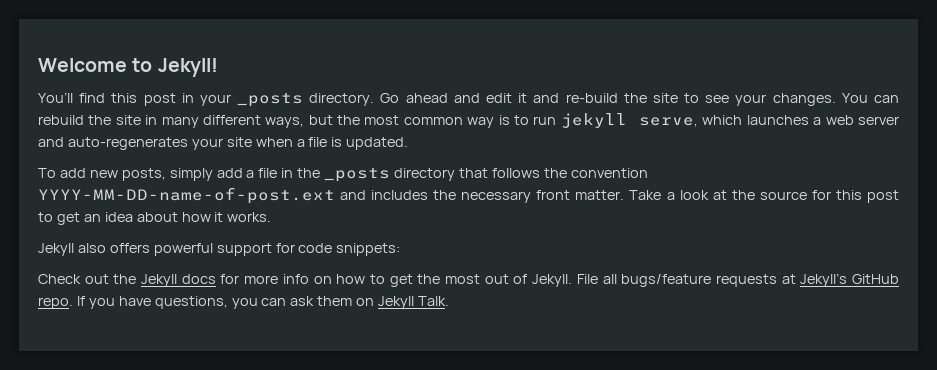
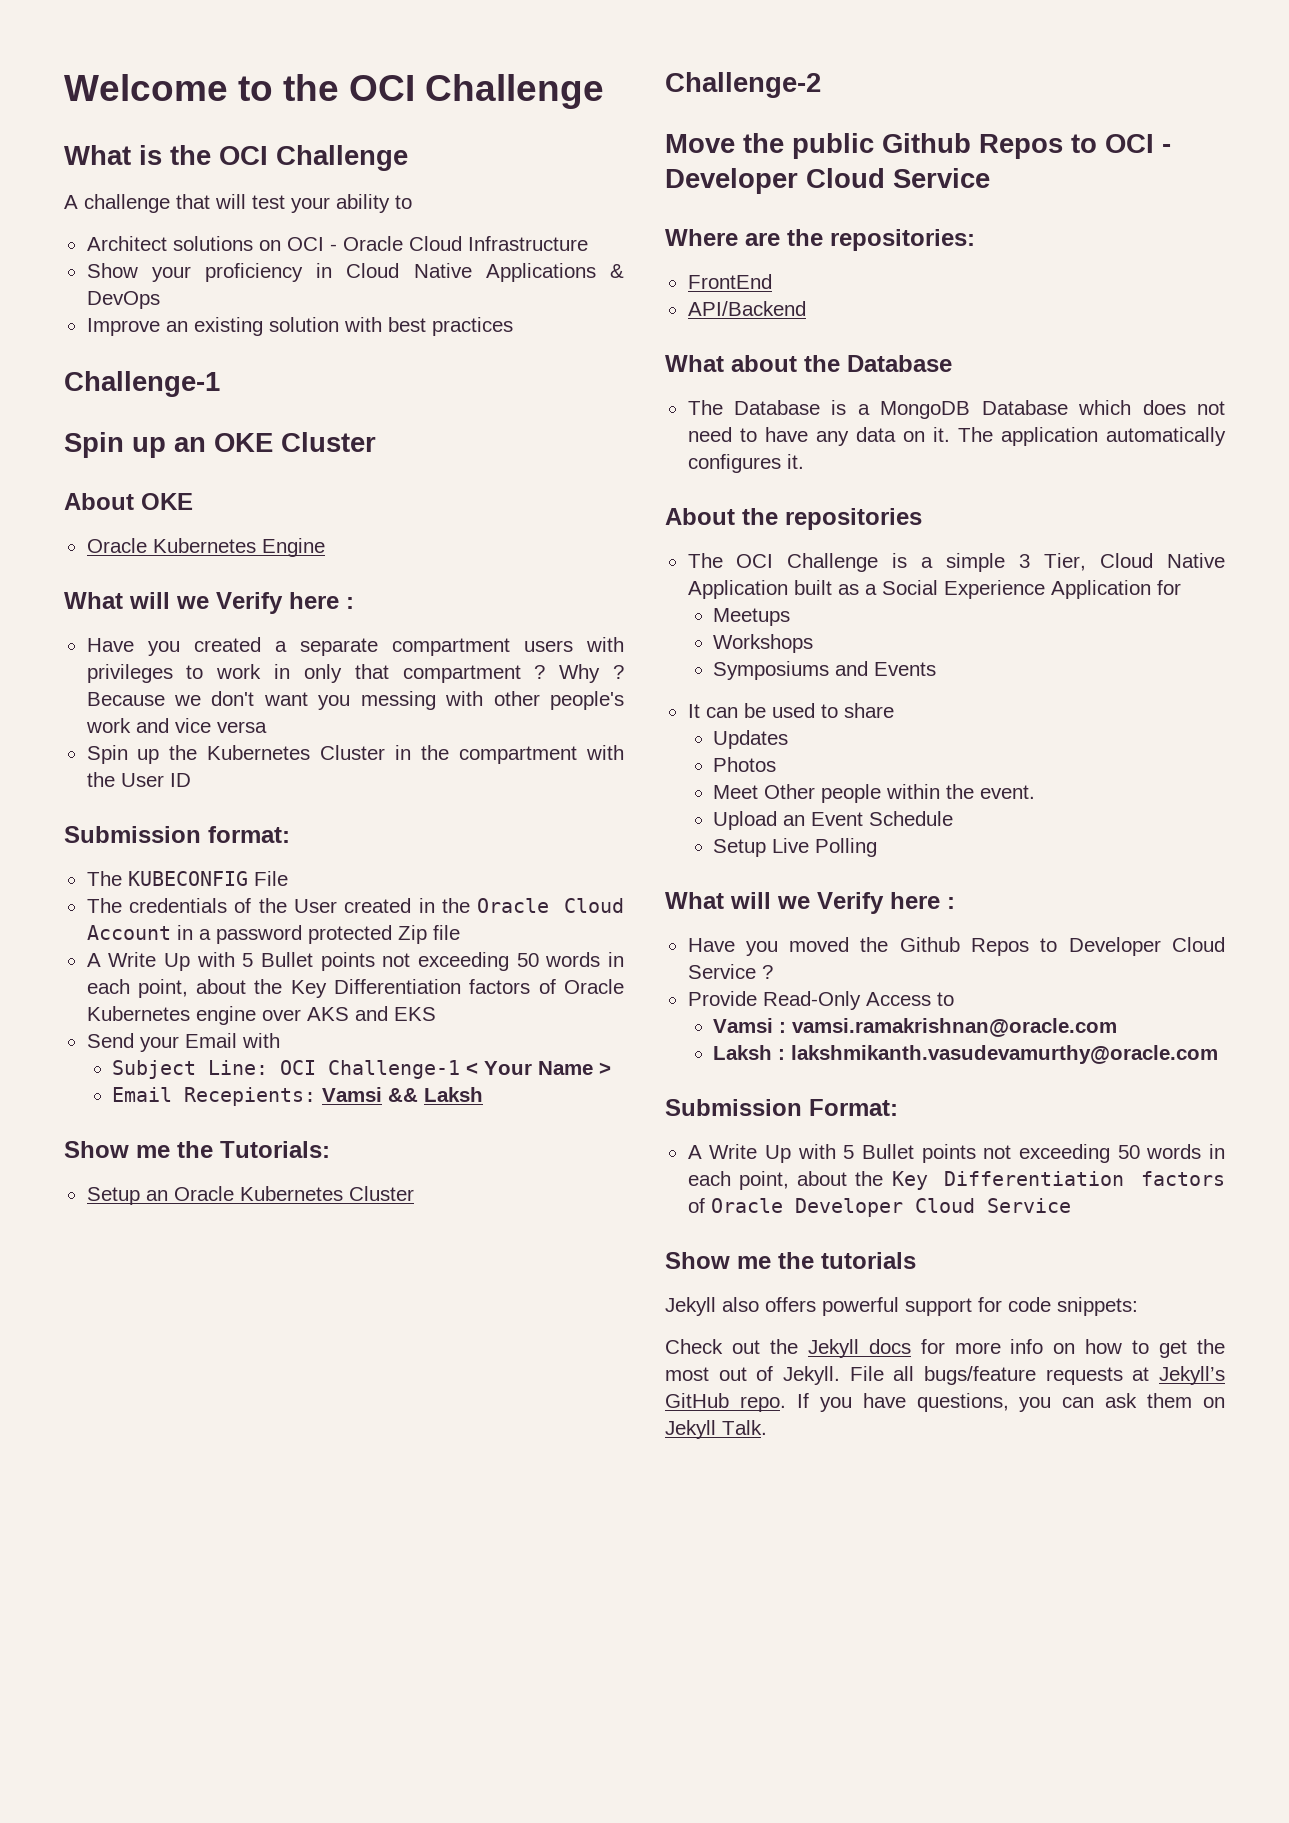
[157,58,218,77] [38,92,899,107] [38,113,899,128] [38,137,409,150] [38,168,648,182] [38,187,900,204] [38,212,272,225] Jekyll! // You’ll find this post in your _posts directory. Go ahead and edit it and re-build the site to see your changes. You can rebuild the site in many different ways, but the most common way is to run jekyll serve, which launches a web server and auto-regenerates your site when a file is updated. // To add new posts, simply add a file in the _posts directory that follows the convention YYYY-MM-DD-name-of-post.ext and includes the necessary front matter. Take a look at the source for this post to get an idea about how it works. -> [283,74,604,109] [64,145,408,171] [64,194,412,213] [86,236,588,251] [86,263,625,282] [86,291,160,309] [86,317,513,336] [64,371,220,397] [64,432,376,458] [64,493,193,510] [86,538,325,557] [64,592,354,614] [86,637,625,656] [86,664,624,683] [86,691,624,710] [85,718,267,733] [86,745,624,764] [86,772,191,787] [64,826,290,843] [86,871,288,886] [86,898,624,913] [86,925,460,944] [86,952,624,971] [86,979,624,998] [86,1006,436,1025] [86,1033,280,1052] [112,1060,612,1079] [112,1087,484,1106] [64,1141,330,1158] [86,1186,414,1205] [665,72,821,98] [665,133,1171,159] [665,168,990,194] [665,229,975,251] [687,274,772,289] [687,301,806,316] [665,355,952,372] [687,400,1225,419] [687,427,1226,446] [687,454,804,473] [665,508,922,530] [687,553,1225,572] [687,580,1181,599] [713,608,791,626] [713,634,814,653] [713,661,937,680] [687,703,894,718] [713,730,789,749] [713,757,777,772] [713,784,1036,803] [713,811,954,830] [713,838,878,857] [665,892,955,914] [687,937,1225,956] [687,964,773,979] [687,991,954,1010] [713,1018,1118,1037] [713,1045,1219,1064] [665,1099,898,1116] [687,1144,1225,1163] [687,1171,1225,1190] [687,1198,1071,1217] [665,1252,916,1269] the OCI Challenge // What is the OCI Challenge // A challenge that will test your ability to // Architect solutions on OCI - Oracle Cloud Infrastructure // Show your proficiency in Cloud Native Applications & DevOps // Improve an existing solution with best practices // Challenge-1 // Spin up an OKE Cluster // About OKE // Oracle Kubernetes Engine // What will we Verify here : // Have you created a separate compartment users with privileges to work in only that compartment ? Why ? Because we don't want you messing with other people's work and vice versa // Spin up the Kubernetes Cluster in the compartment with the User ID // Submission format: // The KUBECONFIG File // The credentials of the User created in the Oracle Cloud Account in a password protected Zip file // A Write Up with 5 Bullet points not exceeding 50 words in each point, about the Key Differentiation factors of Oracle Kubernetes engine over AKS and EKS // Send your Email with // Subject Line: OCI Challenge-1 < Your Name > // Email Recepients: Vamsi && Laksh // Show me the Tutorials: // Setup an Oracle Kubernetes Cluster // Challenge-2 // Move the public Github Repos to OCI - Developer Cloud Service // Where are the repositories: // FrontEnd // API/Backend // What about the Database // The Database is a MongoDB Database which does not need to have any data on it. The application automatically configures it. // About the repositories // The OCI Challenge is a simple 3 Tier, Cloud Native Application built as a Social Experience Application for // Meetups // Workshops // Symposiums and Events // It can be used to share // Updates // Photos // Meet Other people within the event. // Upload an Event Schedule // Setup Live Polling // What will we Verify here : // Have you moved the Github Repos to Developer Cloud Service ? // Provide Read-Only Access to // Vamsi : vamsi.ramakrishnan@oracle.com // Laksh : lakshmikanth.vasudevamurthy@oracle.com // Submission Format: // A Write Up with 5 Bullet points not exceeding 50 words in each point, about the Key Differentiation factors of Oracle Developer Cloud Service // Show me the tutorials

